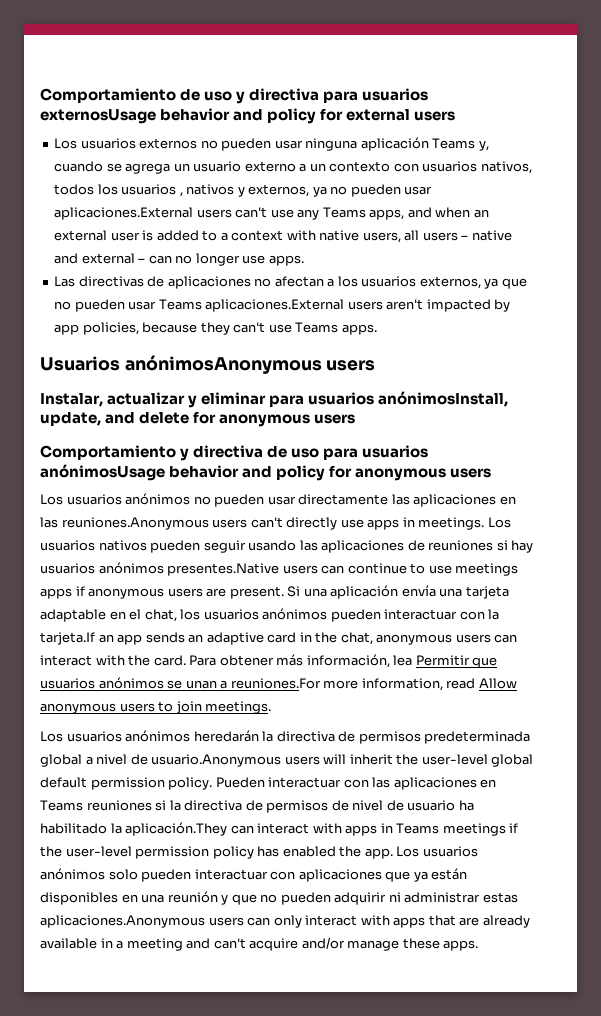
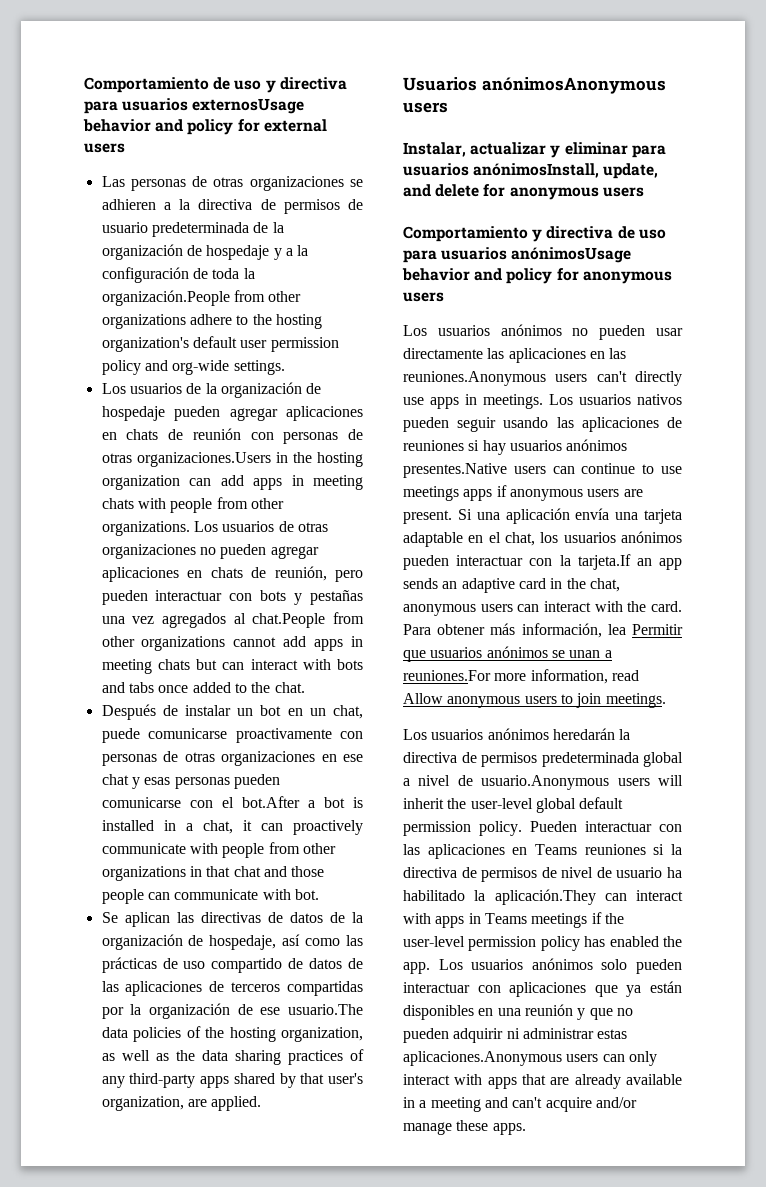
[54,137,489,151] [54,161,532,174] [54,184,433,197] [54,207,489,220] [54,230,512,243] [54,253,304,266] [54,276,527,289] [54,299,511,312] [54,322,377,335] Los usuarios externos no pueden usar ninguna aplicación Teams y, cuando se agrega un usuario externo a un contexto con usuarios nativos, todos los usuarios , nativos y externos, ya no pueden usar aplicaciones.External users can't use any Teams apps, and when an external user is added to a context with native users, all users – native and external – can no longer use apps. // Las directivas de aplicaciones no afectan a los usuarios externos, ya que no pueden usar Teams aplicaciones.External users aren't impacted by app policies, because they can't use Teams apps. -> [101,176,363,191] [101,199,363,214] [101,222,284,237] [101,244,309,260] [101,267,255,283] [101,290,302,306] [101,314,322,329] [101,336,339,352] [101,360,285,375] [101,382,322,398] [101,406,363,421] [101,428,363,444] [101,452,363,467] [101,475,363,490] [101,497,284,513] [101,521,328,536] [101,544,319,559] [101,566,363,582] [101,590,363,605] [101,612,364,628] [101,636,363,651] [101,659,363,674] [101,682,305,693] [101,704,363,720] [101,728,363,743] [101,751,363,766] [101,774,280,789] [101,796,363,808] [101,820,363,835] [101,842,336,858] [101,866,325,881] [101,889,319,904] [101,912,363,927] [101,934,363,950] [101,957,363,973] [101,981,363,996] [101,1003,363,1019] [101,1026,363,1042] [101,1049,364,1065] [101,1073,363,1088] [101,1096,262,1111] Las personas de otras organizaciones se adhieren a la directiva de permisos de usuario predeterminada de la organización de hospedaje y a la configuración de toda la organización.People from other organizations adhere to the hosting organization's default user permission policy and org-wide settings. // Los usuarios de la organización de hospedaje pueden agregar aplicaciones en chats de reunión con personas de otras organizaciones.Users in the hosting organization can add apps in meeting chats with people from other organizations. Los usuarios de otras organizaciones no pueden agregar aplicaciones en chats de reunión, pero pueden interactuar con bots y pestañas una vez agregados al chat.People from other organizations cannot add apps in meeting chats but can interact with bots and tabs once added to the chat. // Después de instalar un bot en un chat, puede comunicarse proactivamente con personas de otras organizaciones en ese chat y esas personas pueden comunicarse con el bot.After a bot is installed in a chat, it can proactively communicate with people from other organizations in that chat and those people can communicate with bot. // Se aplican las directivas de datos de la organización de hospedaje, así como las prácticas de uso compartido de datos de las aplicaciones de terceros compartidas por la organización de ese usuario.The data policies of the hosting organization, as well as the data sharing practices of any third-party apps shared by that user's organization, are applied.

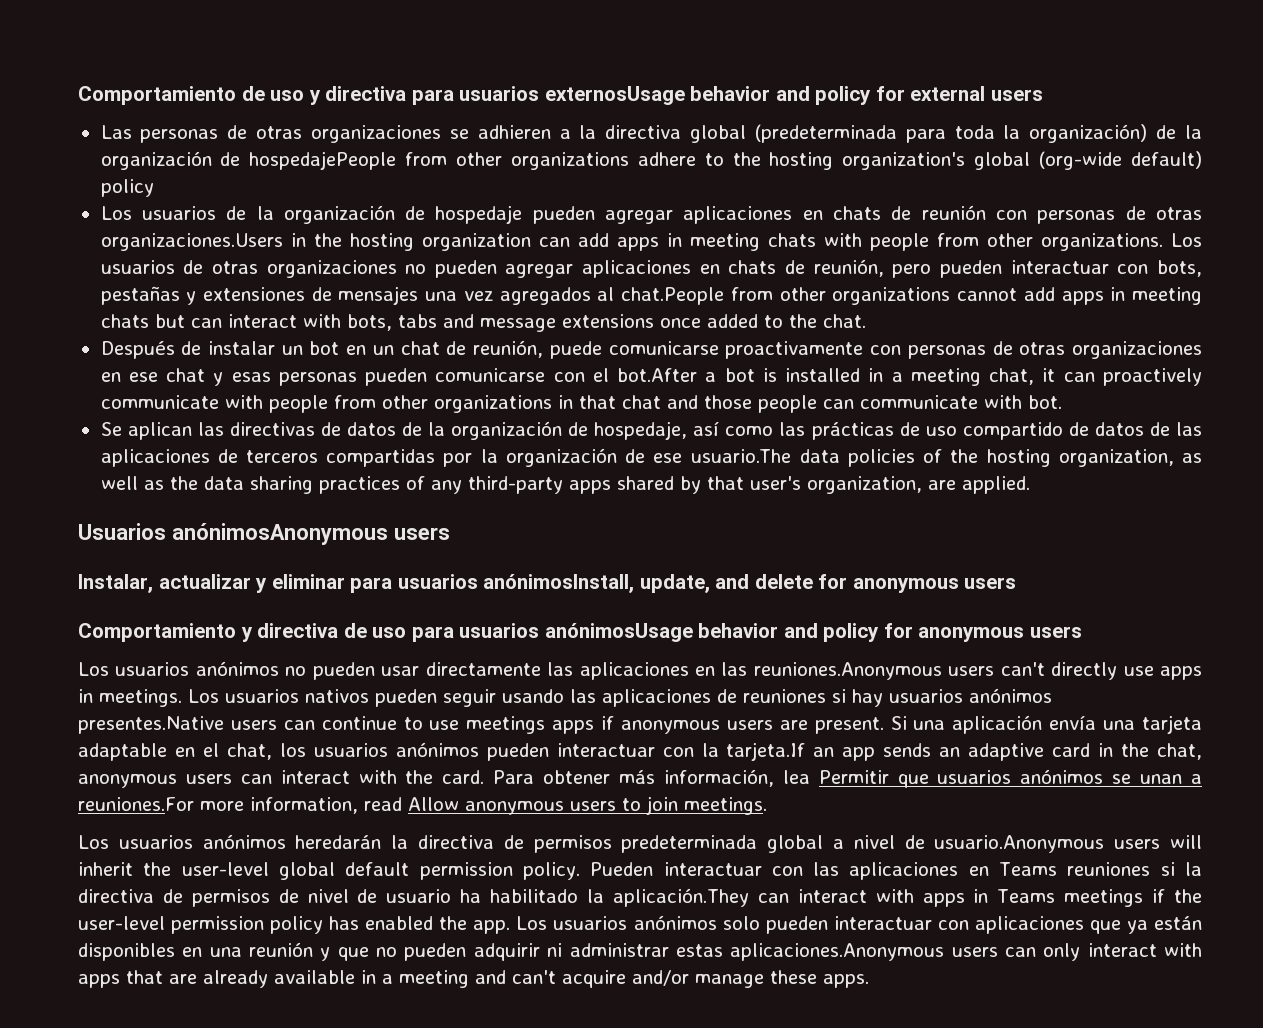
[260,199,363,214] [101,222,284,237] [101,244,309,260] [101,267,255,283] [101,290,230,306] de permisos de usuario predeterminada de la organización de hospedaje y a la configuración de toda la organización.People -> [690,124,1202,143] [100,151,397,170] global (predeterminada para toda la organización) de la organización de hospedajePeople
[192,336,339,352] [101,360,285,375] default user permission policy and org-wide settings. -> [974,151,1203,170] [100,179,154,197] global (org-wide default) policy
[260,590,363,605] bots y pestañas -> [1157,260,1203,277] [100,286,419,305] bots, pestañas y extensiones de mensajes
[336,659,363,670] [101,682,154,693] bots and tabs -> [346,314,654,332] bots, tabs and message extensions
[332,705,363,719] chat, -> [400,340,544,358] chat de reunión,
(193, 827) none -> [910,368,981,386] meeting

